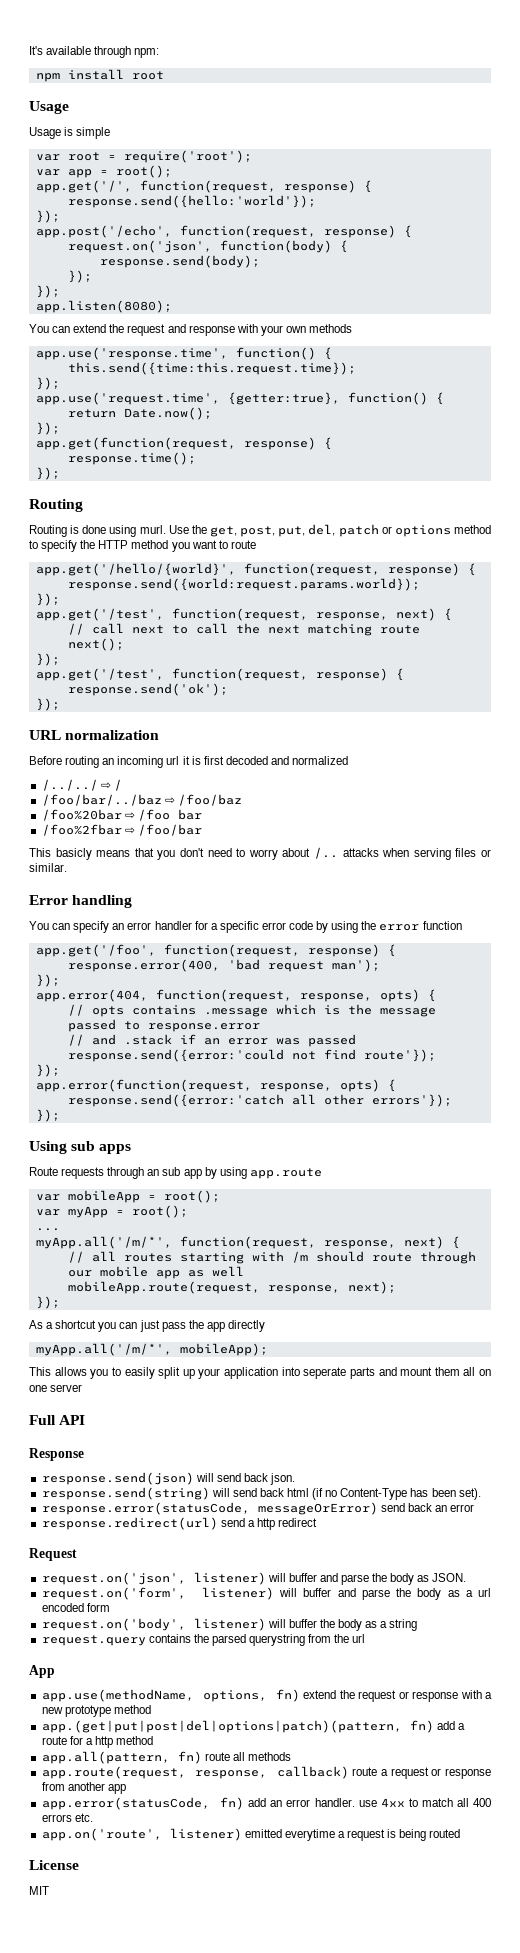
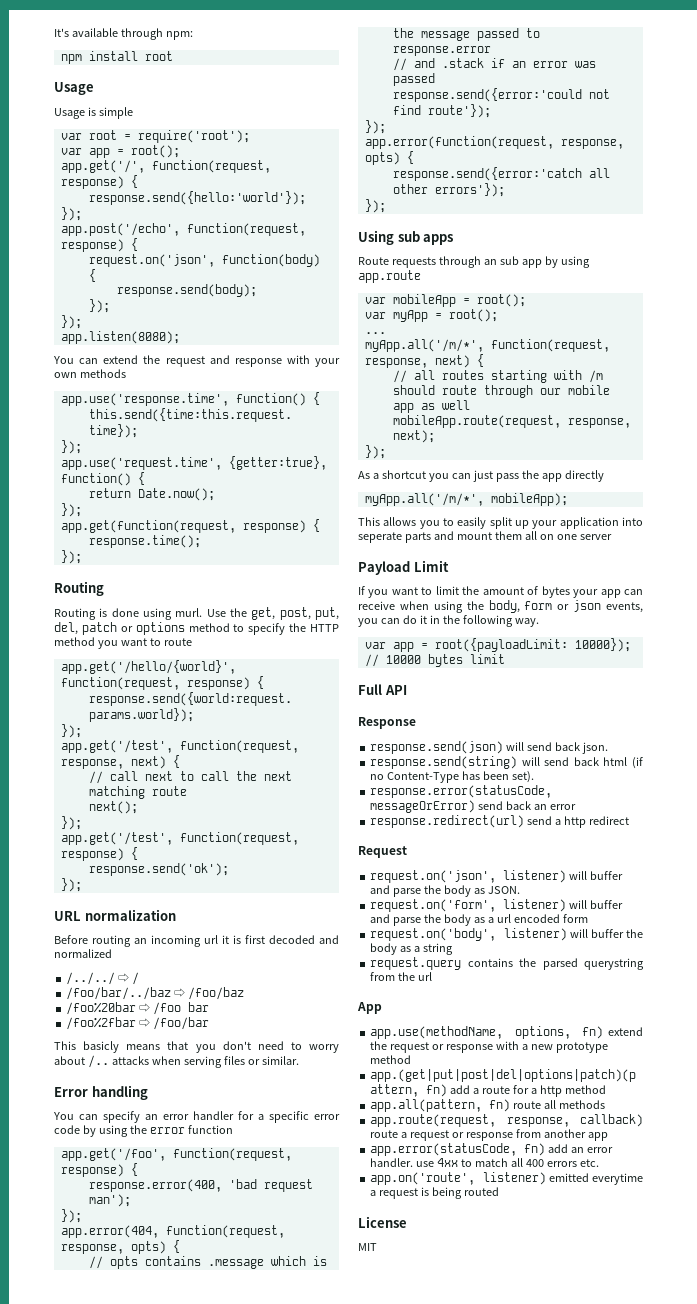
(83, 1388) none -> [358,560,449,575] [358,586,643,598] [358,600,643,613] [358,615,539,627] [364,638,631,652] [364,654,505,667] // Payload Limit // If you want to limit the amount of bytes your app can receive when using the body, form or json events, you can do it in the following way. // var app = root({payloadLimit: 10000}); // 10000 bytes limit

